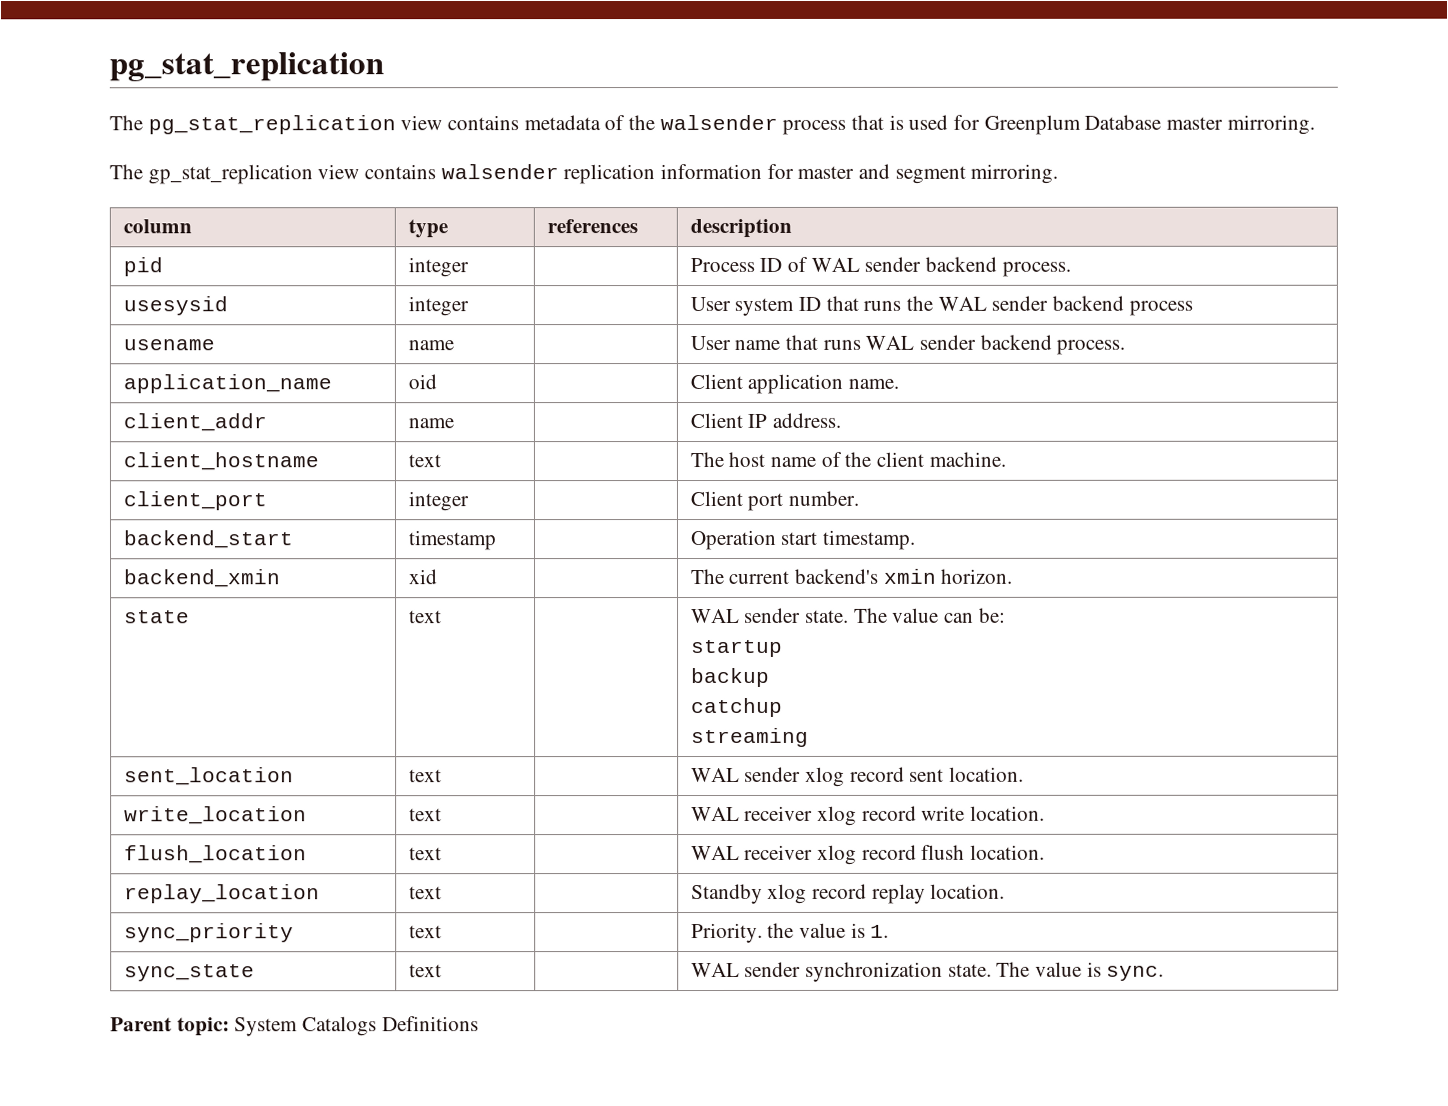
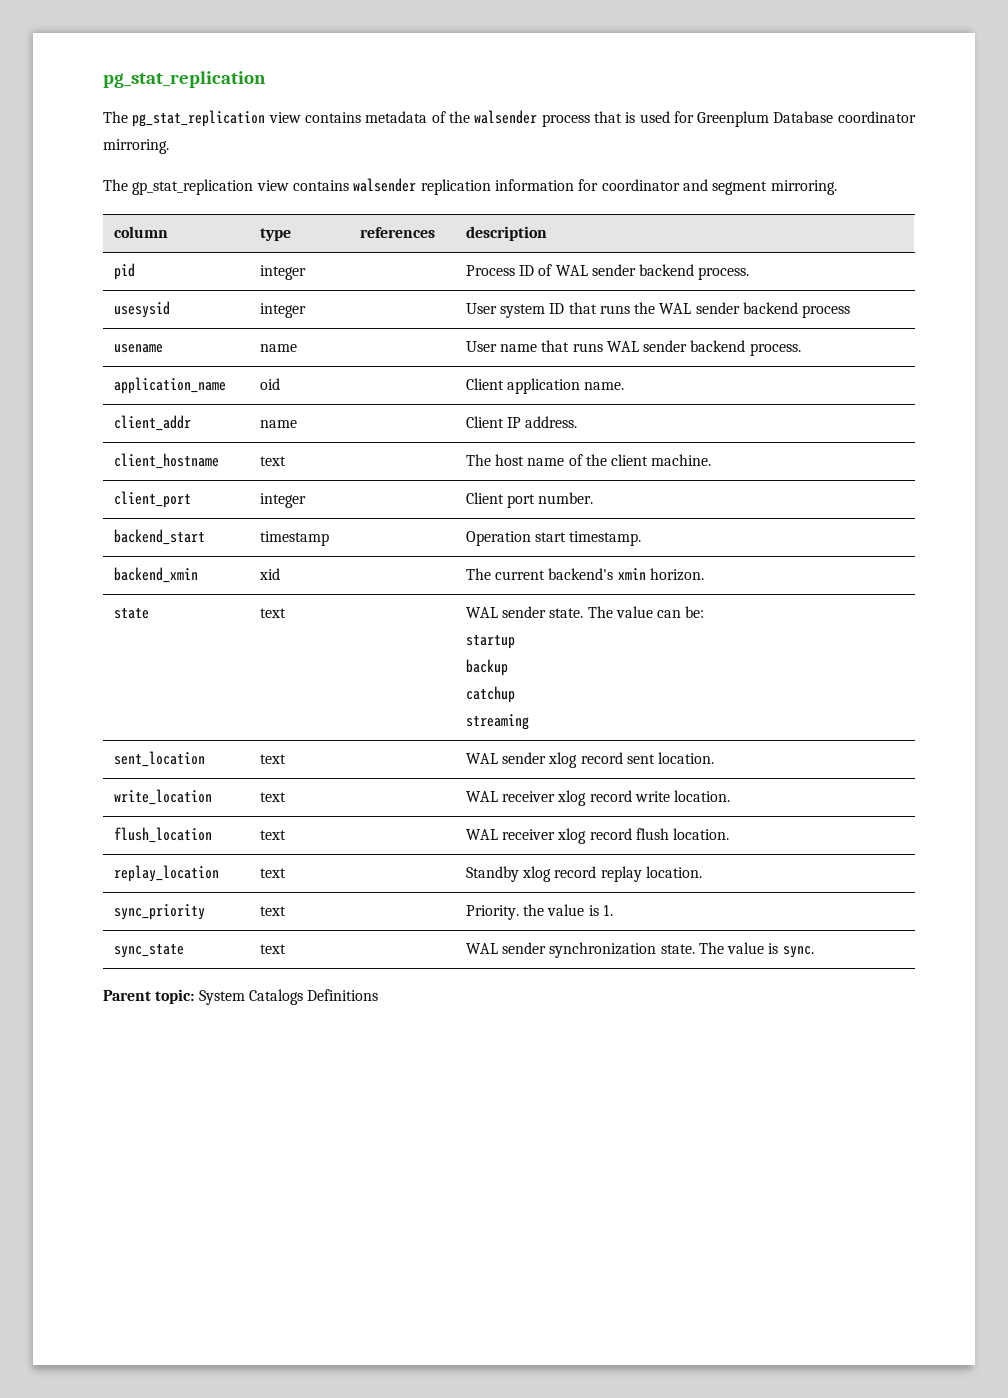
[1166,116,1224,130] master -> [837,111,916,123] coordinator
[797,165,855,179] master -> [601,179,680,191] coordinator

